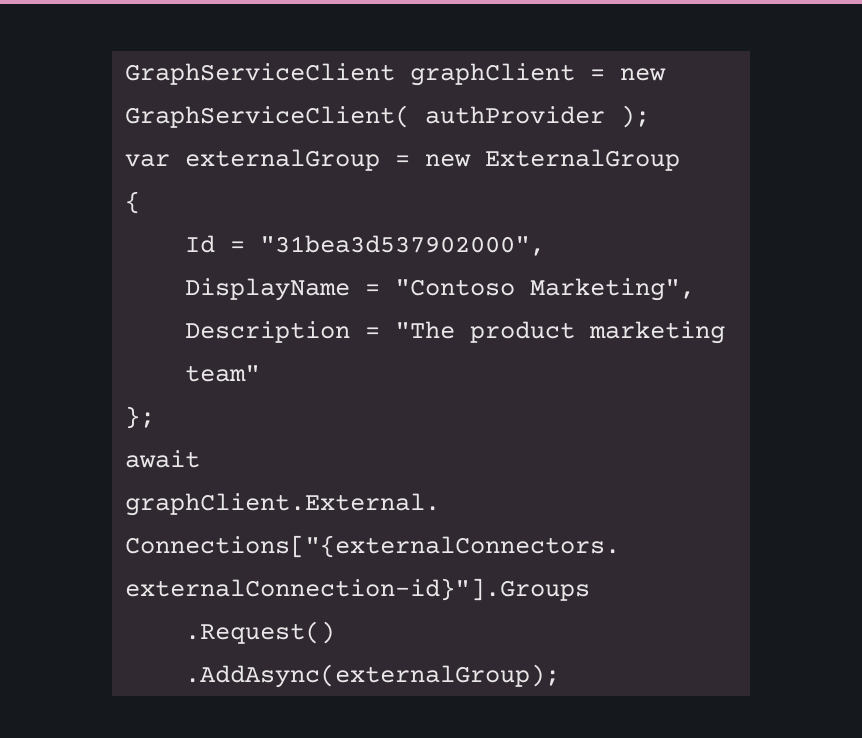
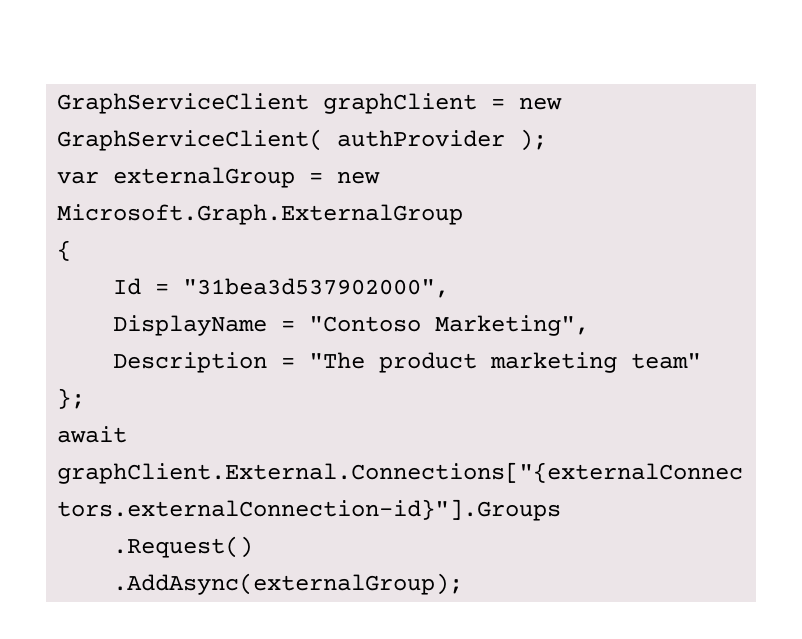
[484,149,680,171] ExternalGroup -> [57,204,464,225] Microsoft.Graph.ExternalGroup

